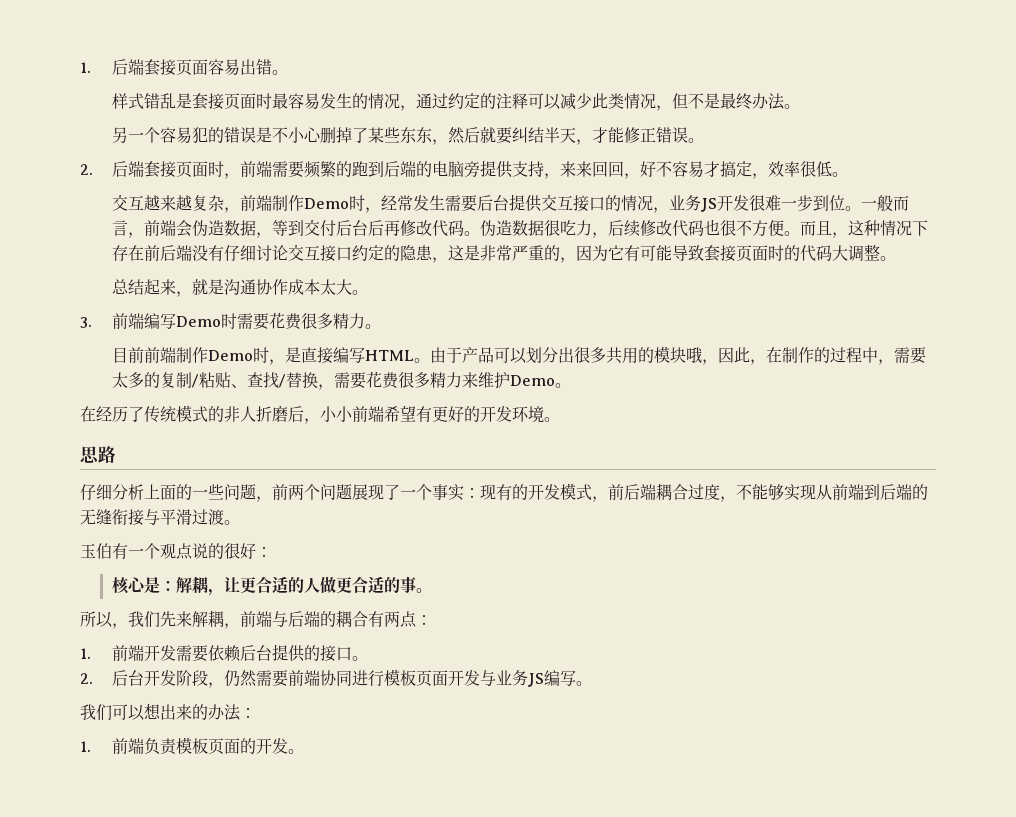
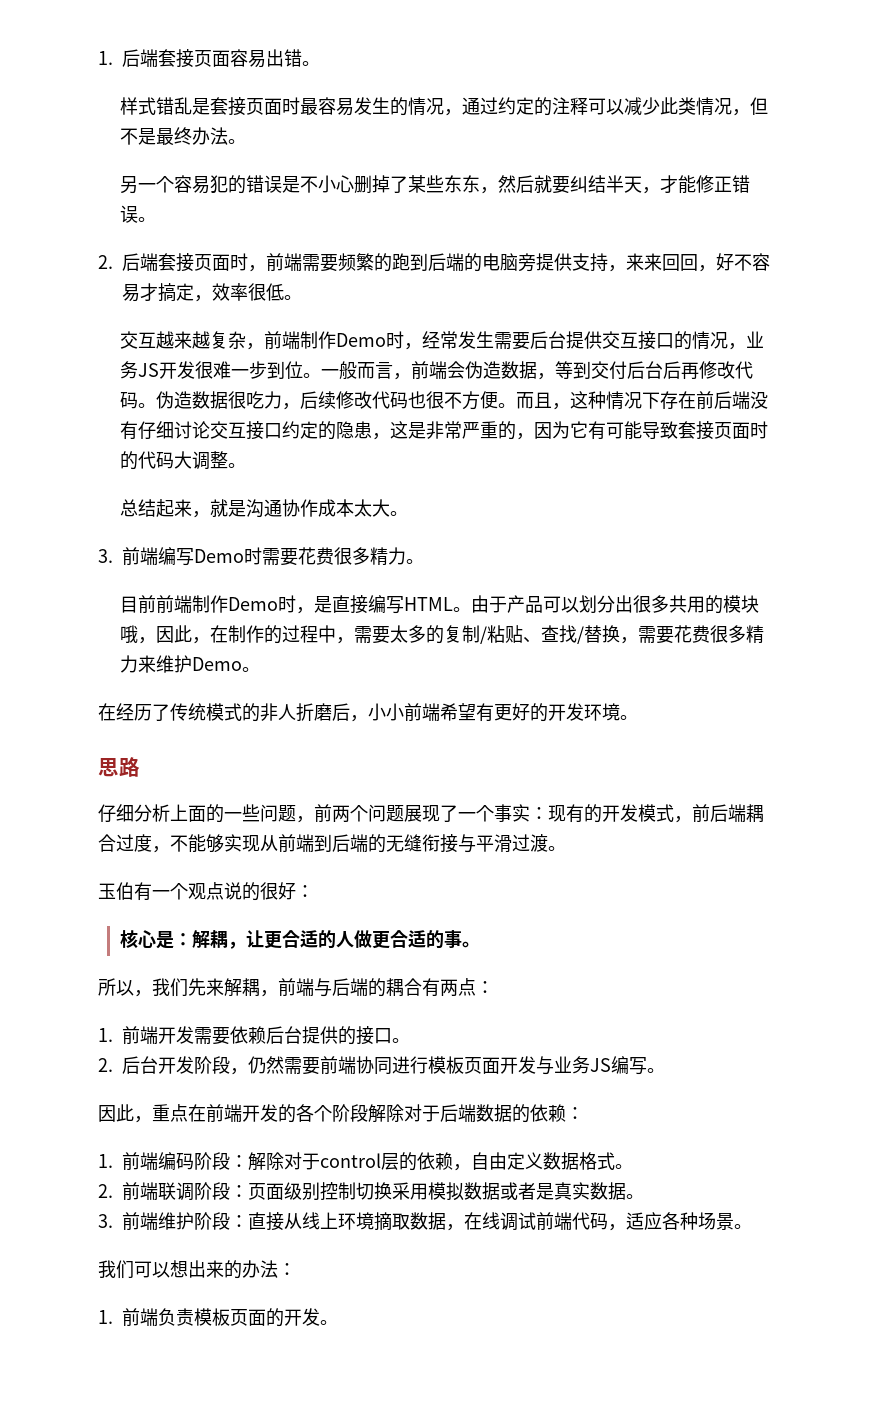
(592, 683) none -> [98,1104,584,1123] [98,1152,633,1171] [98,1182,644,1201] [98,1212,752,1231] // 因此，重点在前端开发的各个阶段解除对于后端数据的依赖： // 1.前端编码阶段：解除对于control层的依赖，自由定义数据格式。 // 2.前端联调阶段：页面级别控制切换采用模拟数据或者是真实数据。 // 3.前端维护阶段：直接从线上环境摘取数据，在线调试前端代码，适应各种场景。

